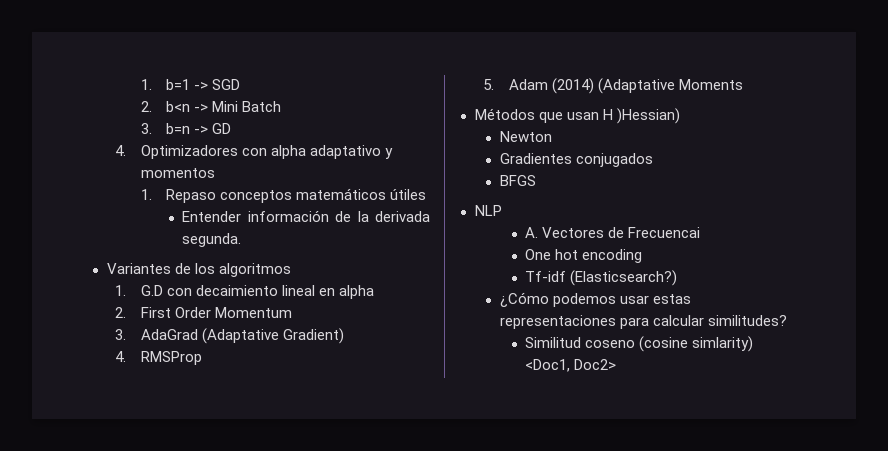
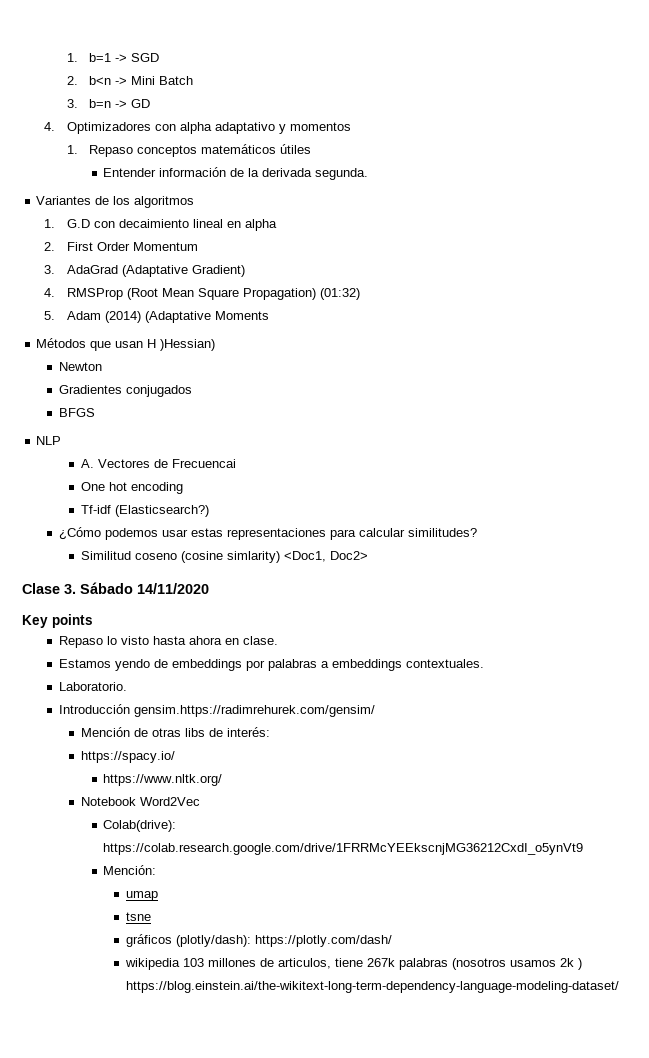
(202, 358) none -> [126,288,360,300] (Root Mean Square Propagation) (01:32)
(617, 364) none -> [22,582,209,594] [22,614,93,628] [58,636,278,648] [58,659,484,671] [58,682,127,691] [58,704,375,717] [80,727,270,737] [80,751,175,763] [103,774,223,786] [80,797,200,806] [103,820,177,832] [103,843,584,855] [103,865,157,875] [125,891,158,901] [125,912,151,921] [125,934,392,947] [124,958,582,970] [125,981,619,993] // Clase 3. Sábado 14/11/2020 // Key points // Repaso lo visto hasta ahora en clase. // Estamos yendo de embeddings por palabras a embeddings contextuales. // Laboratorio. // Introducción gensim.https://radimrehurek.com/gensim/ // Mención de otras libs de interés: // https://spacy.io/ // https://www.nltk.org/ // Notebook Word2Vec // Colab(drive): https://colab.research.google.com/drive/1FRRMcYEEkscnjMG36212CxdI_o5ynVt9 // Mención: // umap // tsne // gráficos (plotly/dash): https://plotly.com/dash/ // wikipedia 103 millones de articulos, tiene 267k palabras (nosotros usamos 2k ) https://blog.einstein.ai/the-wikitext-long-term-dependency-language-modeling-dataset/

